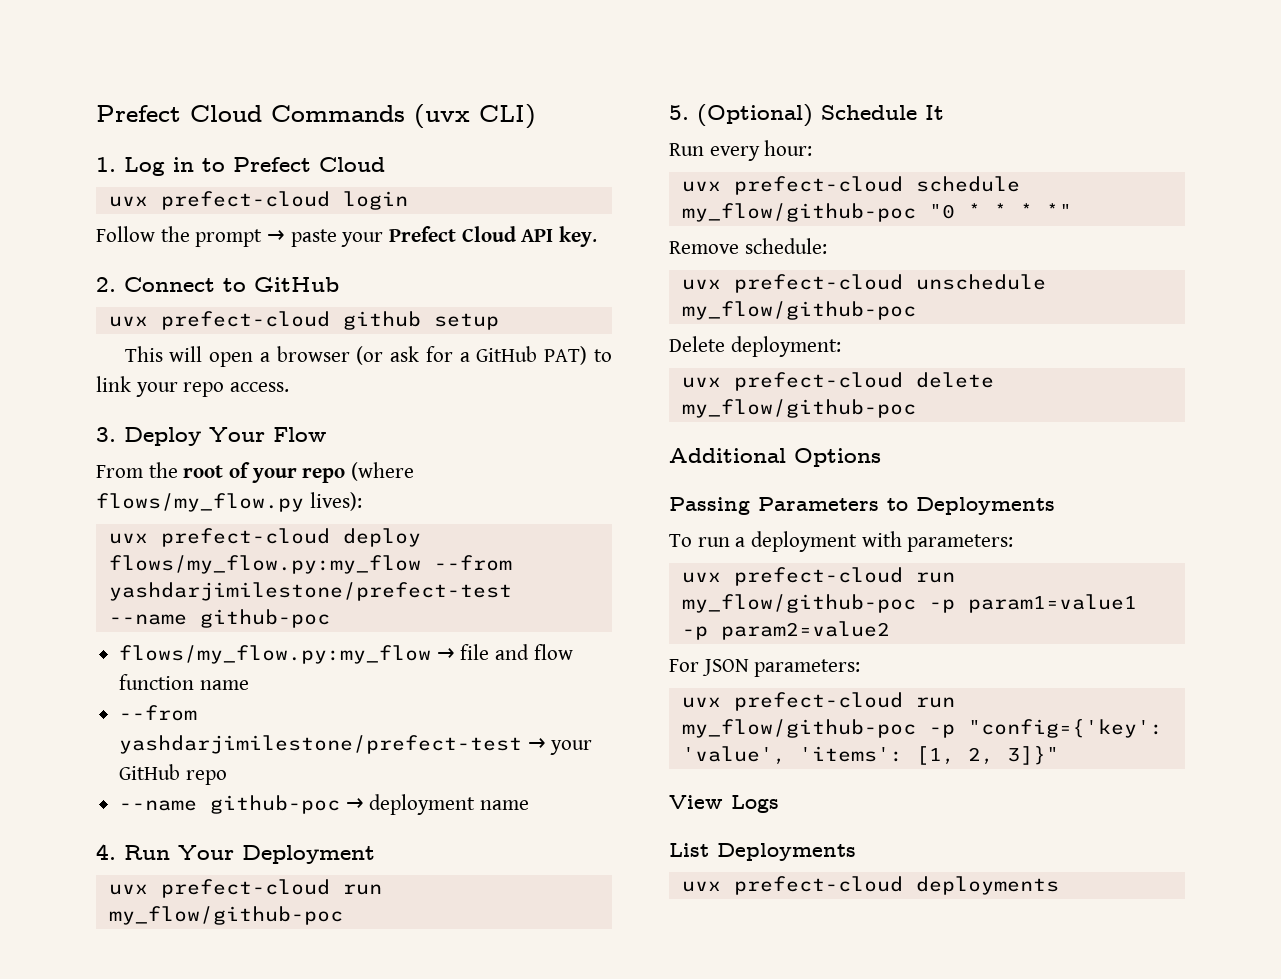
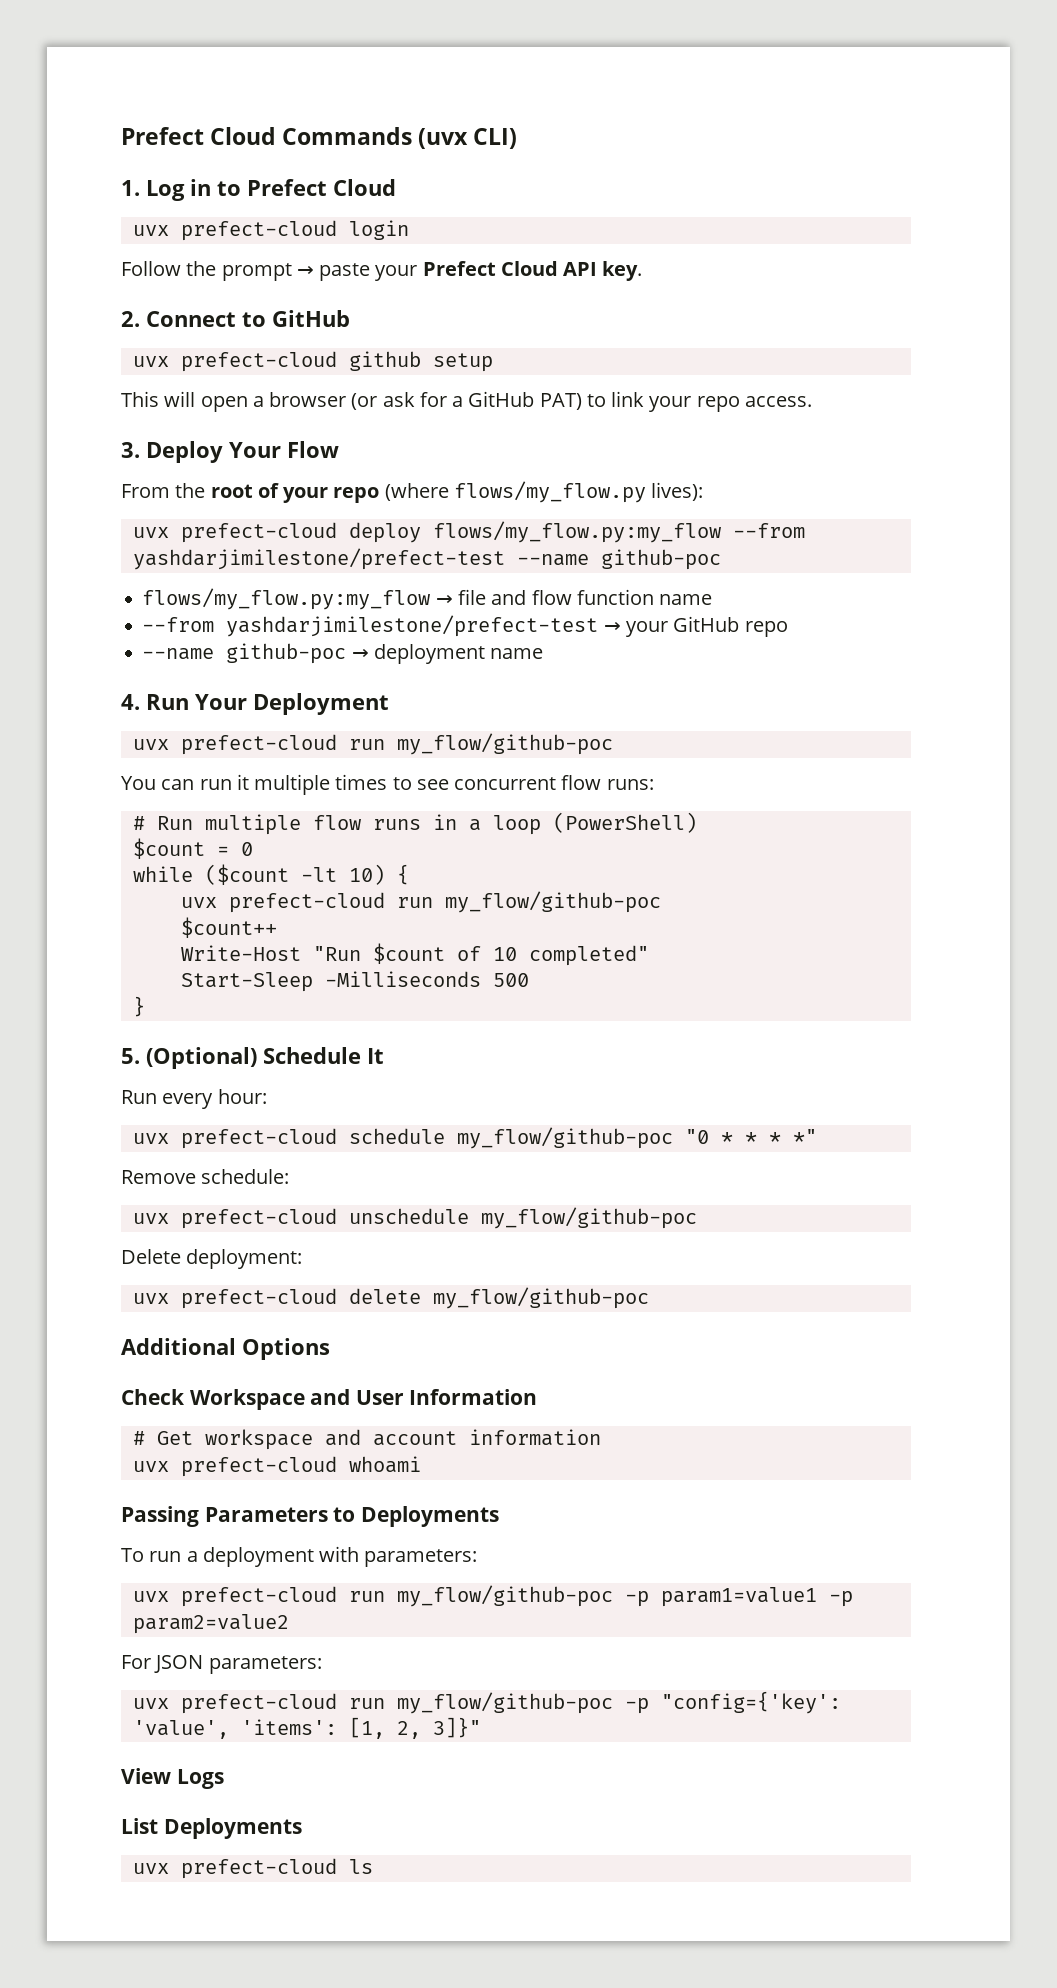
(343, 915) none -> [121,774,654,795] [132,812,697,835] [132,838,253,859] [132,864,409,885] [180,891,661,913] [180,917,277,938] [180,943,649,966] [180,971,529,992] [132,996,145,1017] // You can run it multiple times to see concurrent flow runs: // # Run multiple flow runs in a loop (PowerShell) // $count = 0 // while ($count -lt 10) { // uvx prefect-cloud run my_flow/github-poc // $count++ // Write-Host "Run $count of 10 completed" // Start-Sleep -Milliseconds 500 // }
(881, 457) none -> [121,1389,538,1410] [132,1429,601,1450] [132,1456,421,1477] // Check Workspace and User Information // # Get workspace and account information // uvx prefect-cloud whoami
[915,876,1059,895] deployments -> [348,1859,373,1874] ls

